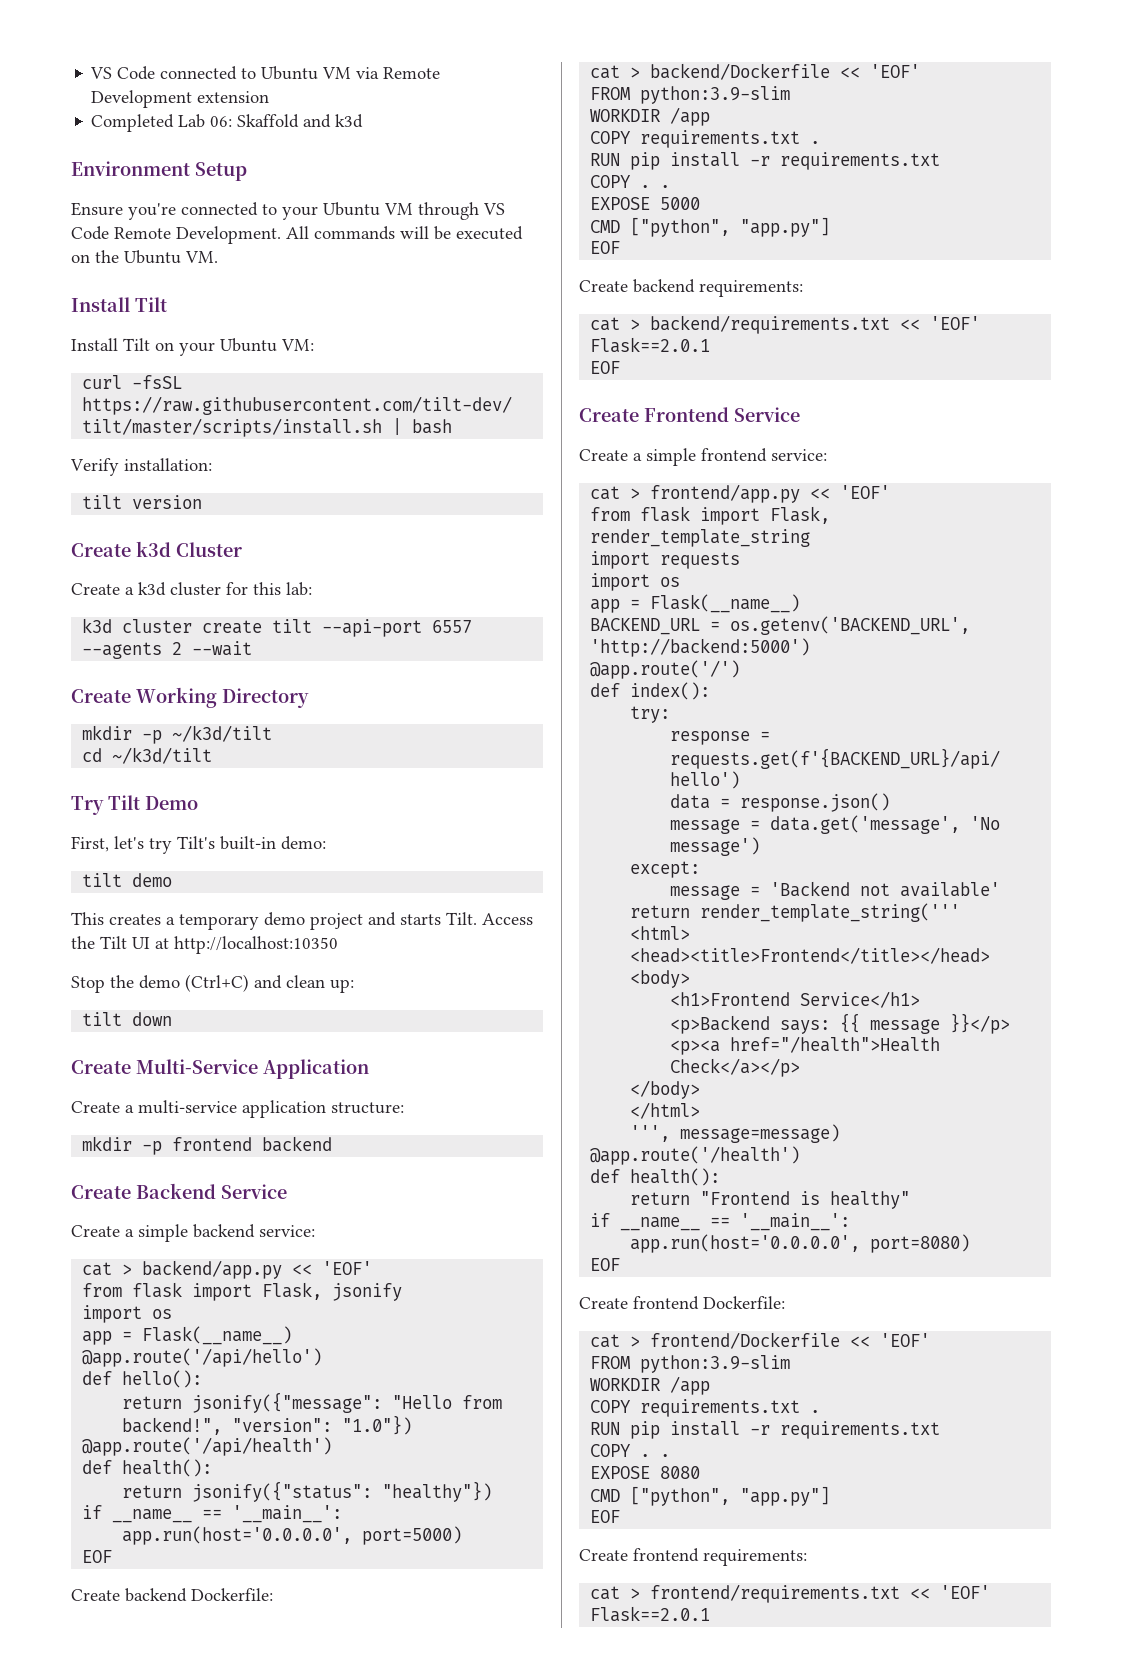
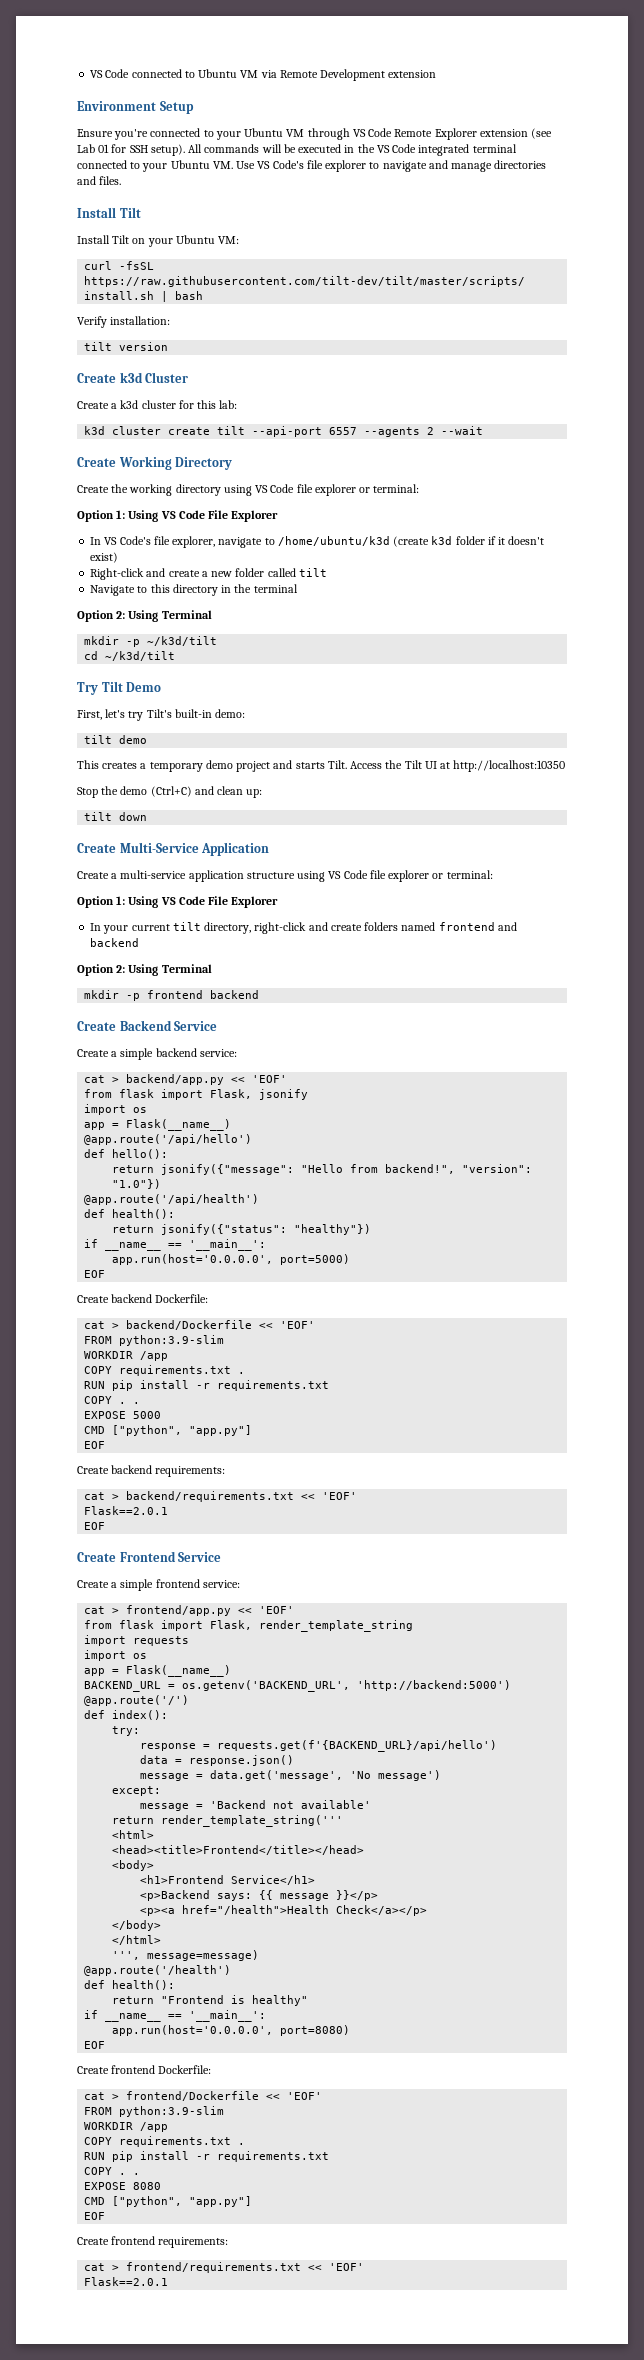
[91,114,364,132] // Completed Lab 06: Skaffold and k3d -> (437, 74) none
[176,226,281,244] Development. -> [434,128,553,140] [77,144,185,156] Explorer extension (see Lab 01 for SSH setup).
[71,250,218,264] on the Ubuntu VM. -> [344,144,517,156] [77,160,547,172] [77,176,122,185] in the VS Code integrated terminal connected to your Ubuntu VM. Use VS Code's file explorer to navigate and manage directories and files.
(309, 698) none -> [77,484,420,496] [77,510,279,522] [90,536,545,548] [90,552,119,563] [90,568,327,580] [90,584,298,596] [77,610,212,622] // Create the working directory using VS Code file explorer or terminal: // Option 1: Using VS Code File Explorer // In VS Code's file explorer, navigate to /home/ubuntu/k3d (create k3d folder if it doesn't exist) // Right-click and create a new folder called tilt // Navigate to this directory in the terminal // Option 2: Using Terminal
[331,1102,404,1114] structure: -> [246,870,493,882] [77,896,279,908] [90,922,517,934] [90,938,140,947] [77,964,212,976] structure using VS Code file explorer or terminal: // Option 1: Using VS Code File Explorer // In your current tilt directory, right-click and create folders named frontend and backend // Option 2: Using Terminal

